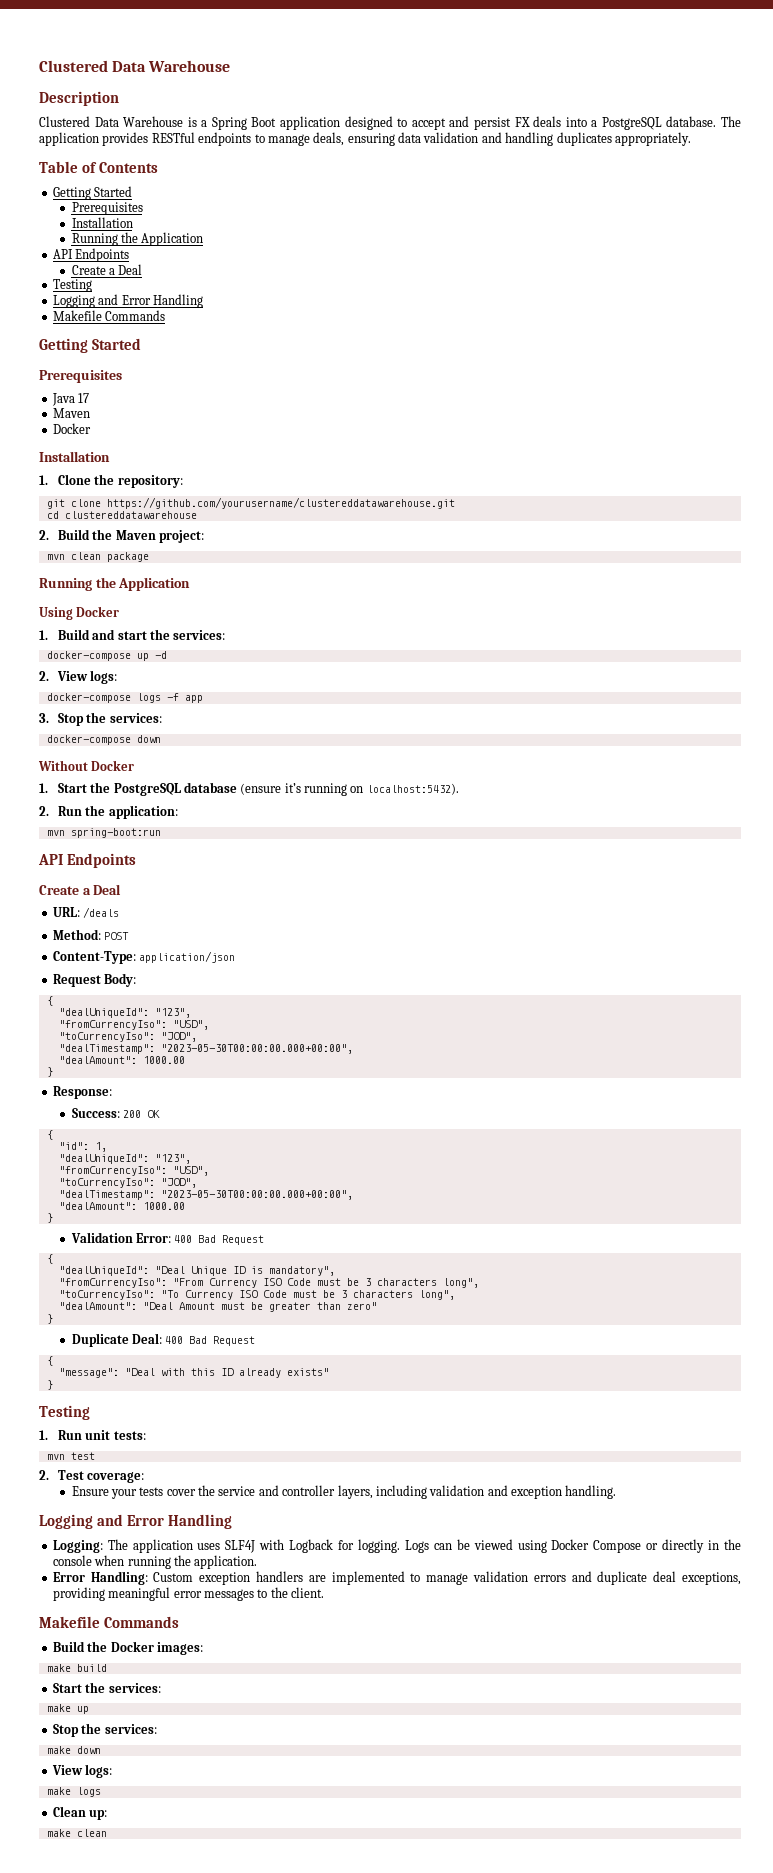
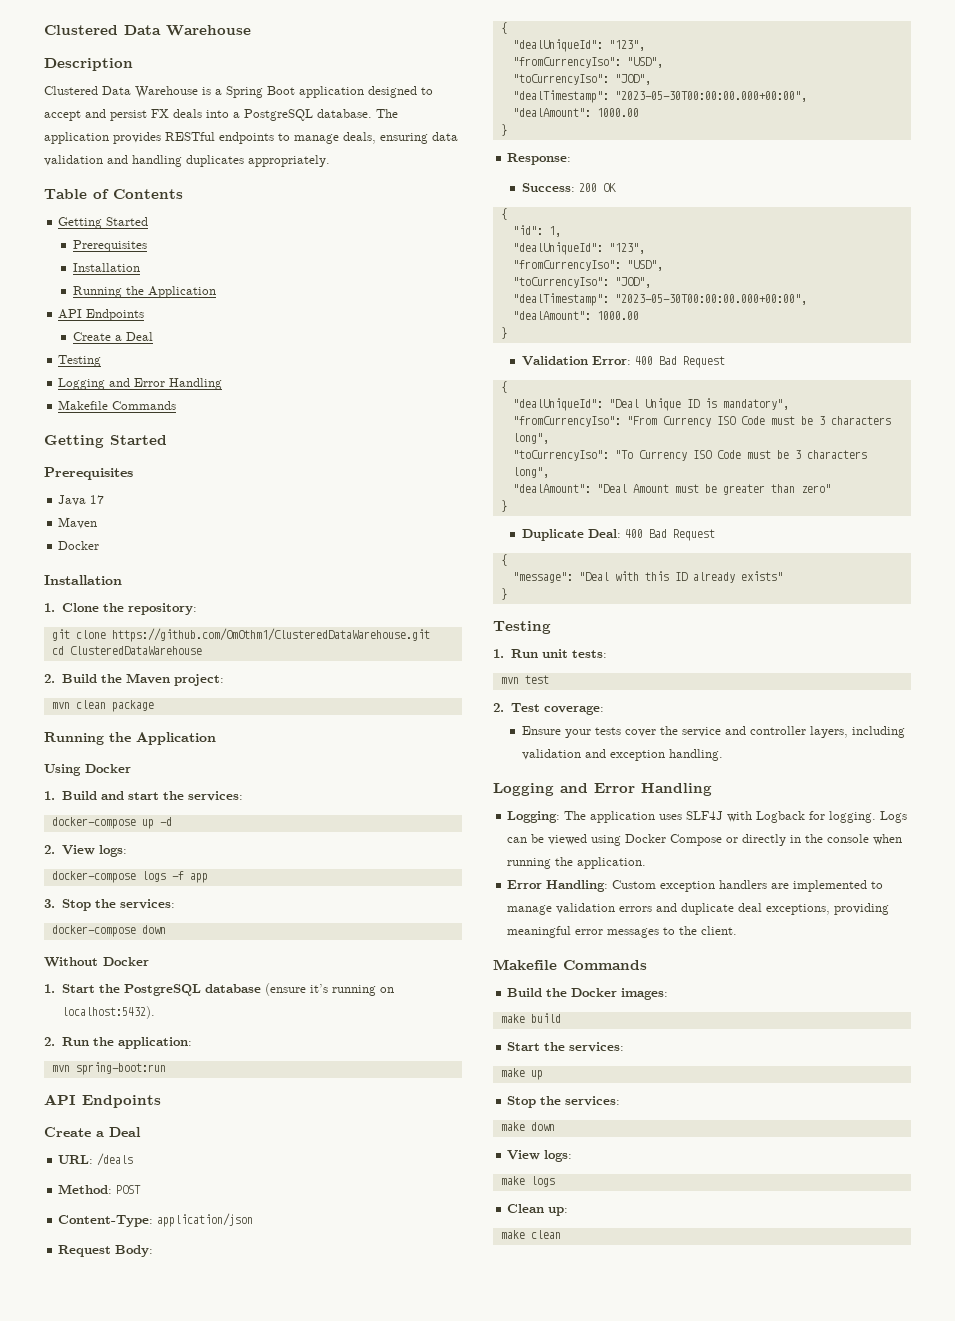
[106,497,455,509] https://github.com/yourusername/clustereddatawarehouse.git -> [111,628,430,642] https://github.com/OmOthm1/ClusteredDataWarehouse.git
[64,511,197,519] clustereddatawarehouse -> [69,646,202,655] ClusteredDataWarehouse

